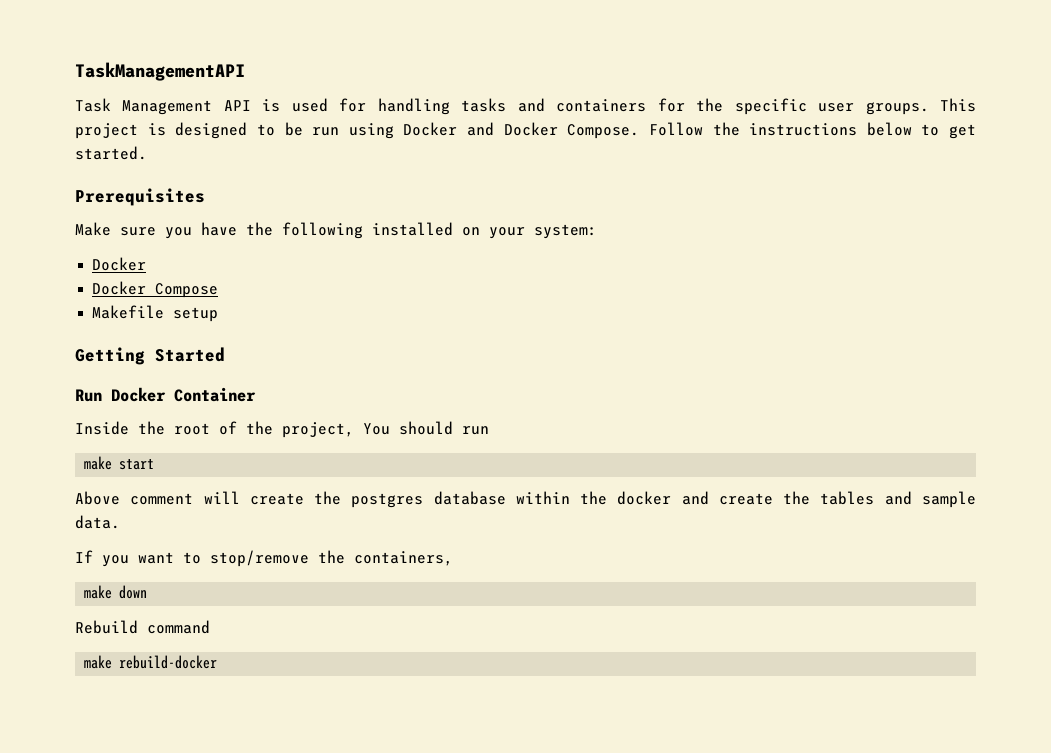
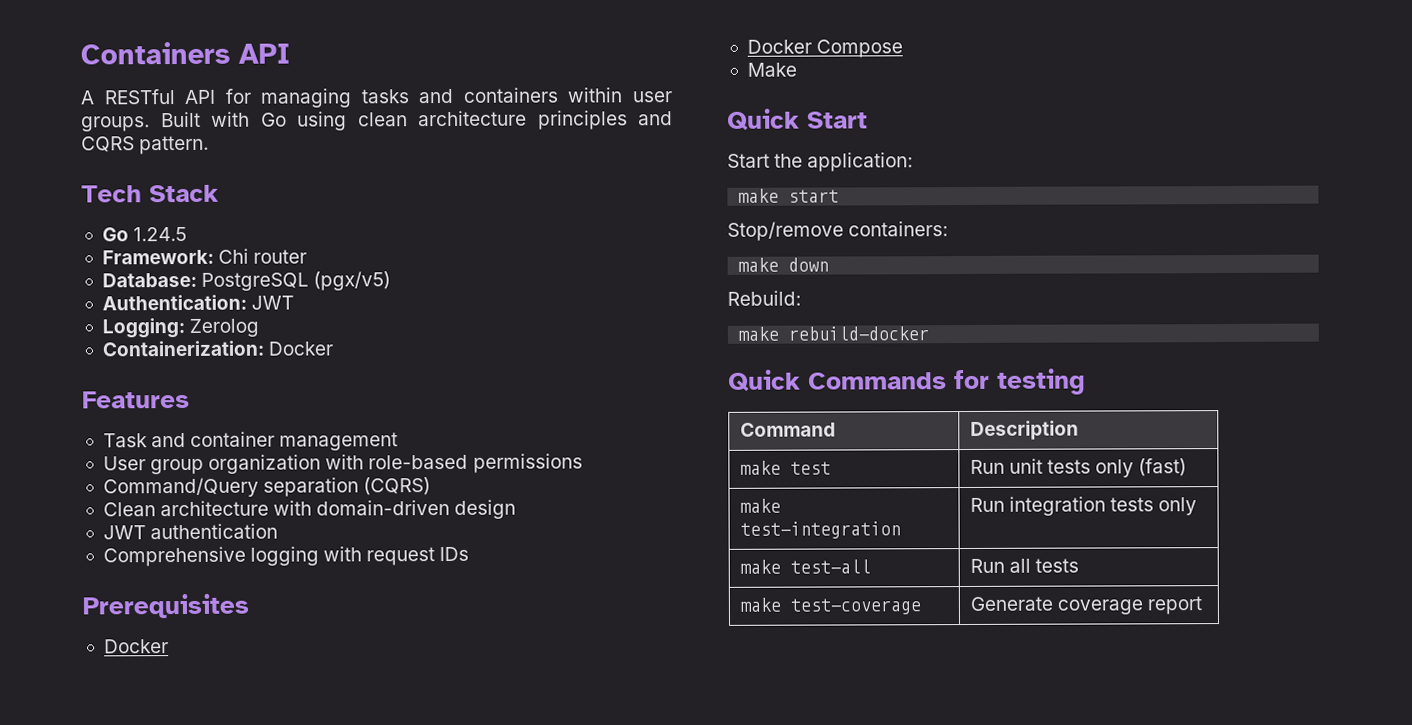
[75,62,245,81] [75,98,976,115] [75,122,976,139] [75,146,147,160] [75,188,205,206] [75,222,597,239] [92,257,147,271] [92,281,219,298] [92,305,219,322] [75,347,225,365] [75,387,256,402] [75,421,489,438] [84,456,155,470] [75,491,976,508] [75,515,120,529] [75,550,453,567] TaskManagementAPI // Task Management API is used for handling tasks and containers for the specific user groups. This project is designed to be run using Docker and Docker Compose. Follow the instructions below to get started. // Prerequisites // Make sure you have the following installed on your system: // Docker // Docker Compose // Makefile setup // Getting Started // Run Docker Container // Inside the root of the project, You should run // make start // Above comment will create the postgres database within the docker and create the tables and sample data. // If you want to stop/remove the containers, -> [80,41,290,65] [80,87,672,108] [81,110,673,132] [81,135,210,155] [81,184,219,203] [101,226,188,242] [101,248,308,265] [101,271,392,291] [101,294,295,311] [101,318,260,339] [101,340,334,357] [82,390,190,409] [102,431,399,451] [102,453,583,475] [102,477,432,498] [102,499,517,519] [102,523,279,540] [102,546,470,567] [82,593,249,619] [103,639,169,654] [746,39,904,58] [746,62,797,77] [727,108,868,131] [727,152,914,172] [738,188,840,203] [727,221,949,241] Containers API // A RESTful API for managing tasks and containers within user groups. Built with Go using clean architecture principles and CQRS pattern. // Tech Stack // Go 1.24.5 // Framework: Chi router // Database: PostgreSQL (pgx/v5) // Authentication: JWT // Logging: Zerolog // Containerization: Docker // Features // Task and container management // User group organization with role-based permissions // Command/Query separation (CQRS) // Clean architecture with domain-driven design // JWT authentication // Comprehensive logging with request IDs // Prerequisites // Docker // Docker Compose // Make // Quick Start // Start the application: // make start // Stop/remove containers:
[75,620,210,634] Rebuild command -> [727,290,801,306] Rebuild:
(218, 662) none -> [728,368,1086,395] [739,422,836,437] [969,420,1079,440] [739,460,831,475] [969,458,1188,478] [739,498,781,513] [739,521,901,539] [969,496,1197,516] [739,559,871,574] [969,558,1079,573] [739,597,921,615] [969,596,1202,615] // Quick Commands for testing // Command | Description // make test | Run unit tests only (fast) // make test-integration | Run integration tests only // make test-all | Run all tests // make test-coverage | Generate coverage report

